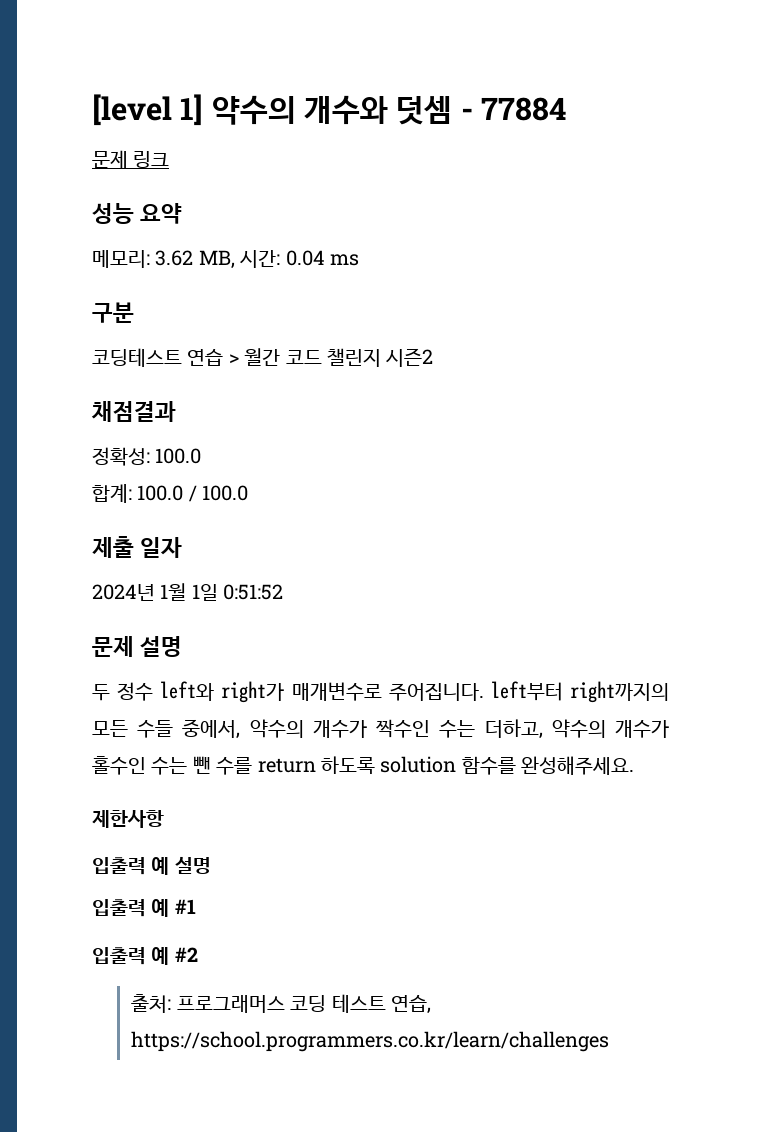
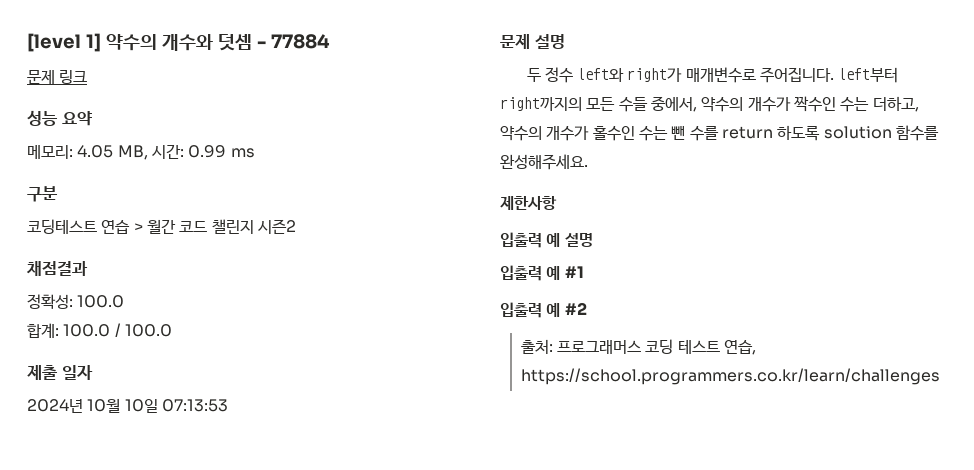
[155,250,194,266] 3.62 -> [77,145,114,158] 4.05
[285,250,325,266] 0.04 -> [188,145,227,158] 0.99
[160,583,284,601] 1월 1일 0:51:52 -> [87,398,228,413] 10월 10일 07:13:53

